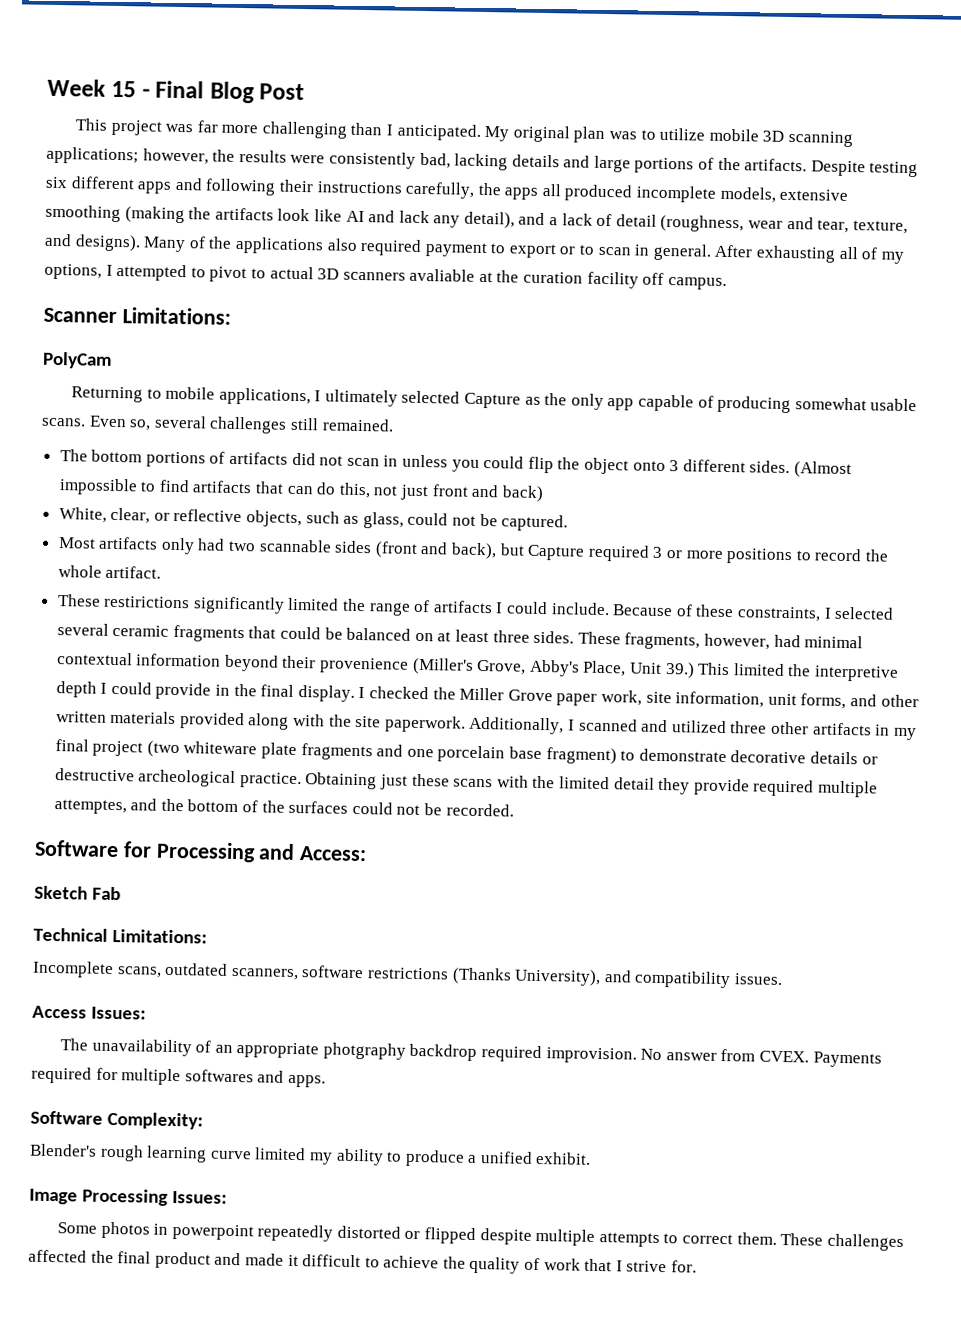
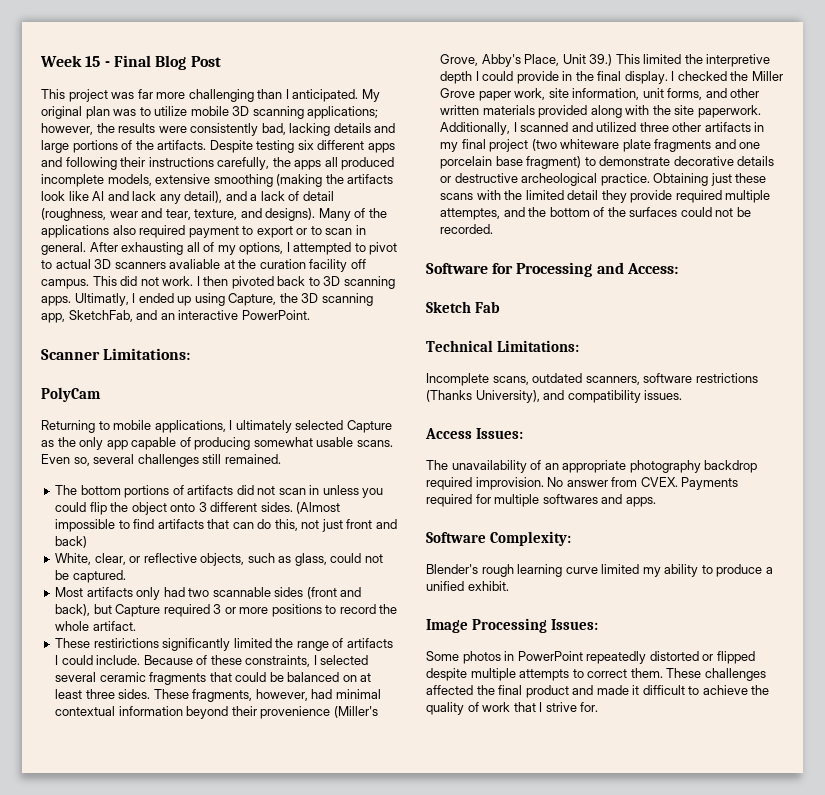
(727, 283) none -> [92,276,395,289] [41,293,373,306] [41,310,310,323] This did not work. I then pivoted back to 3D scanning apps. Ultimatly, I ended up using Capture, the 3D scanning app, SketchFab, and an interactive PowerPoint.
[322,1042,406,1060] photgraphy -> [629,460,701,473] photography
[171,1224,254,1241] powerpoint -> [517,651,583,661] PowerPoint

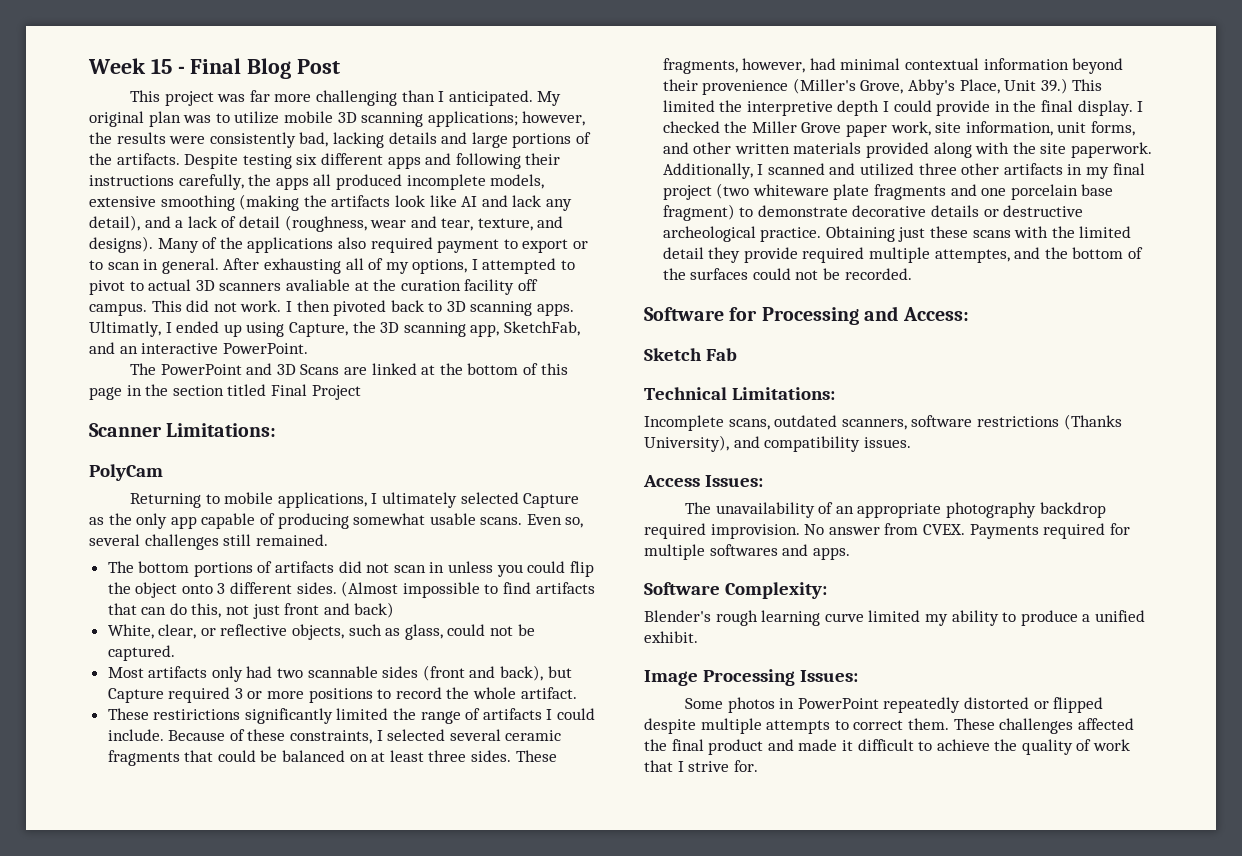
(310, 315) none -> [130,363,568,375] [89,384,361,400] // The PowerPoint and 3D Scans are linked at the bottom of this page in the section titled Final Project

